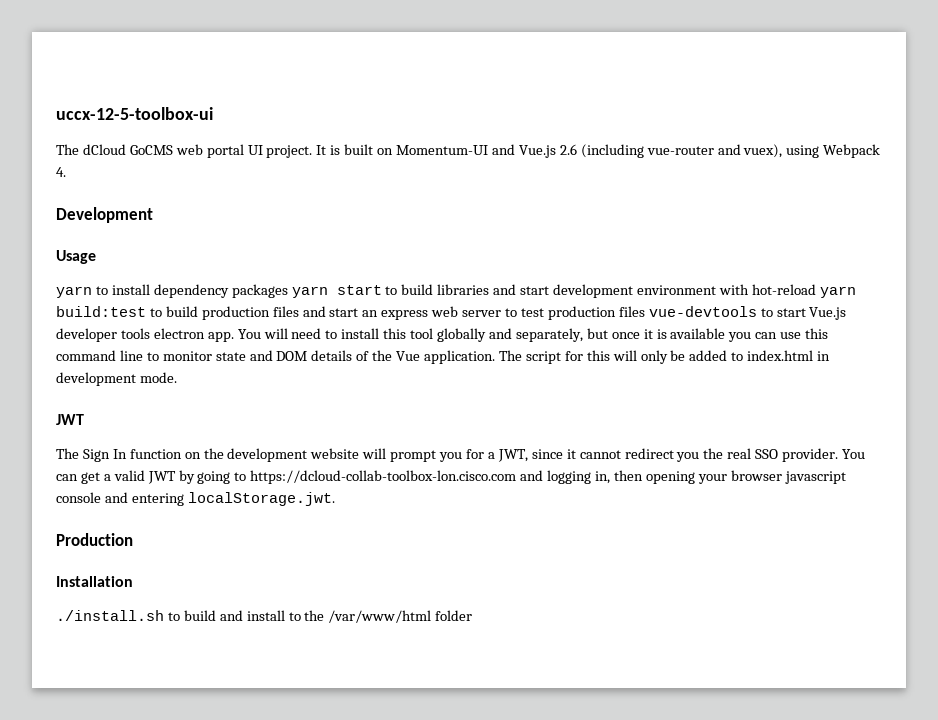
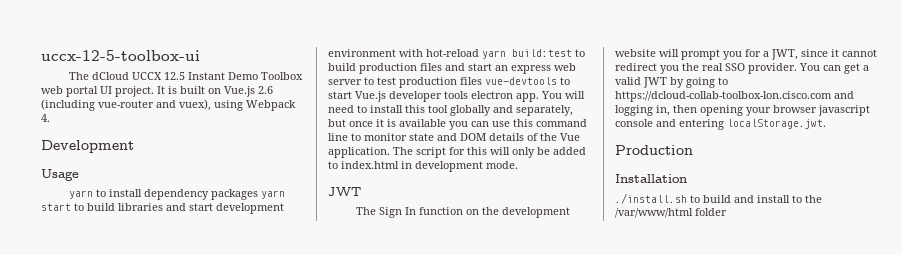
[129,145,173,155] GoCMS -> [132,72,304,80] UCCX 12.5 Instant Demo Toolbox
[396,144,515,155] Momentum-UI and -> (221, 91) none

